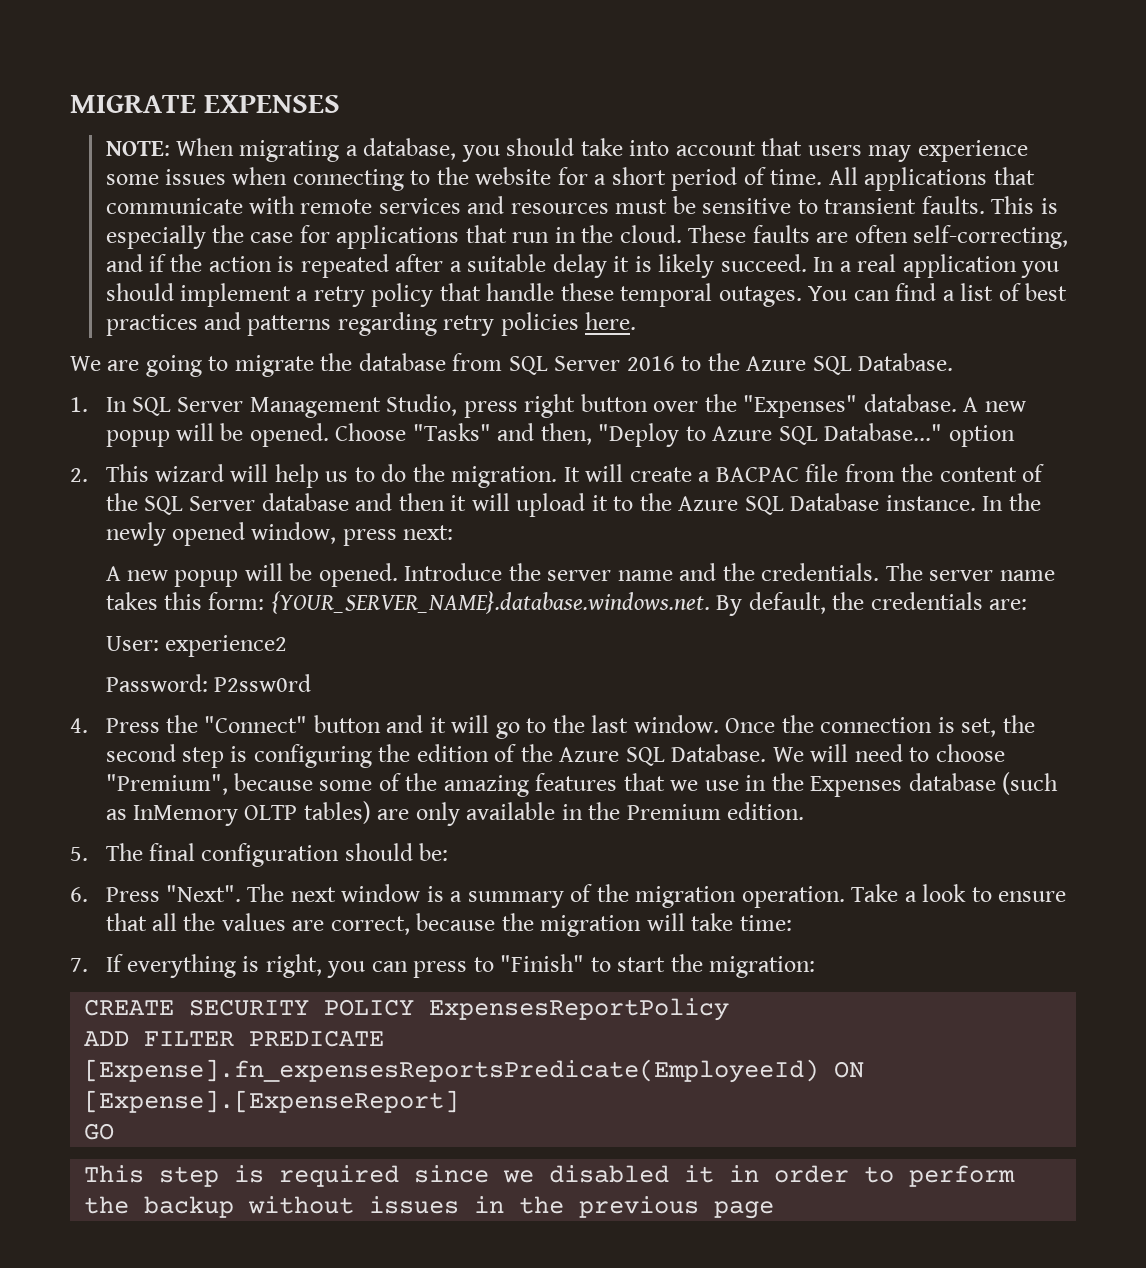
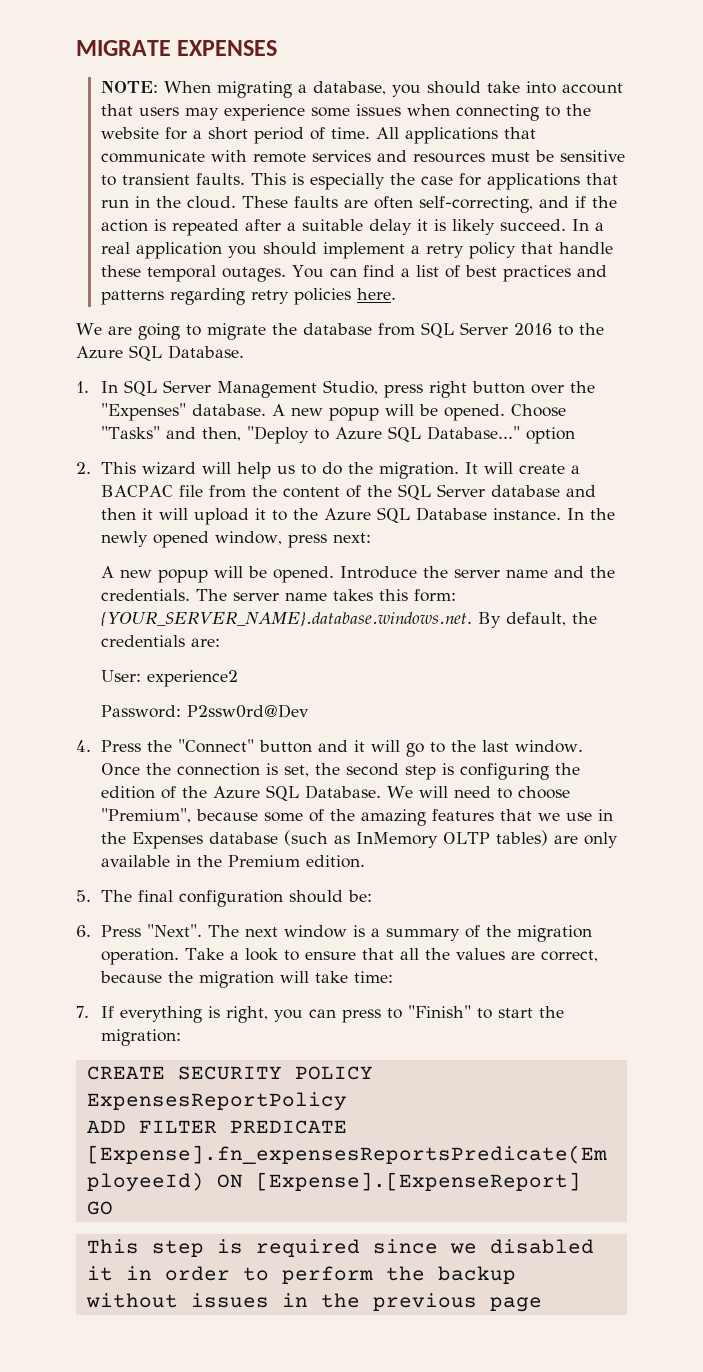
[213,674,311,692] P2ssw0rd -> [186,704,309,718] P2ssw0rd@Dev

